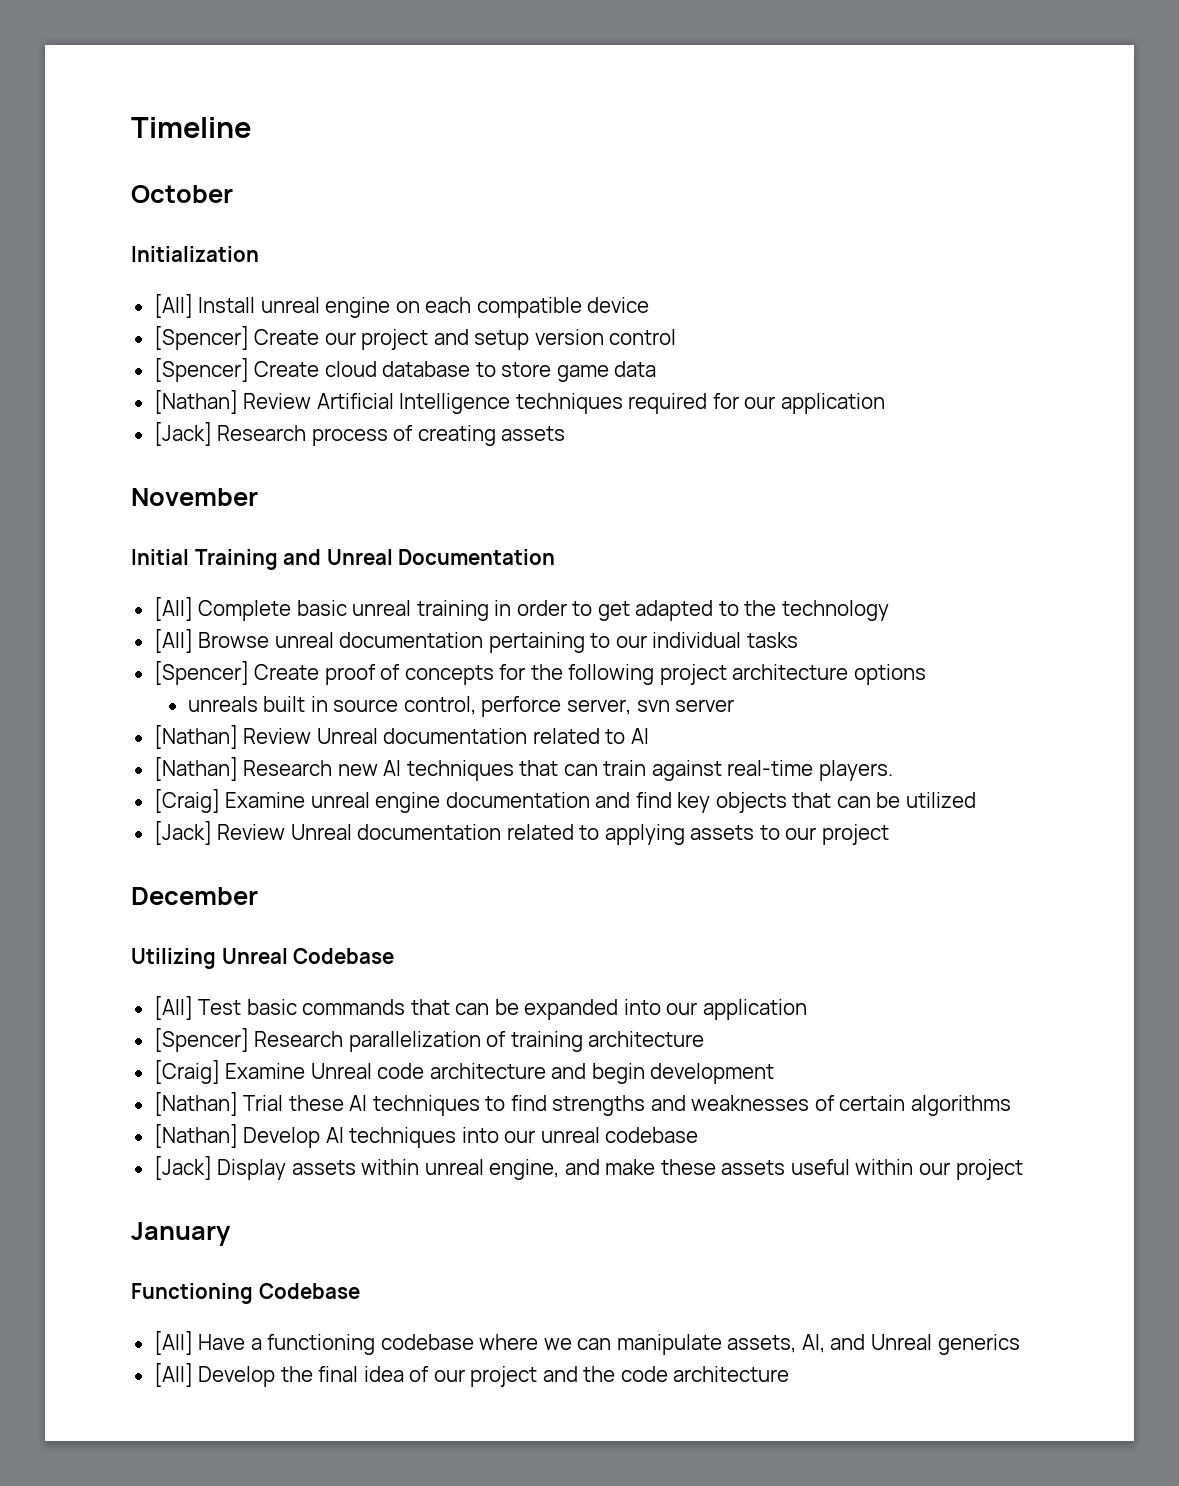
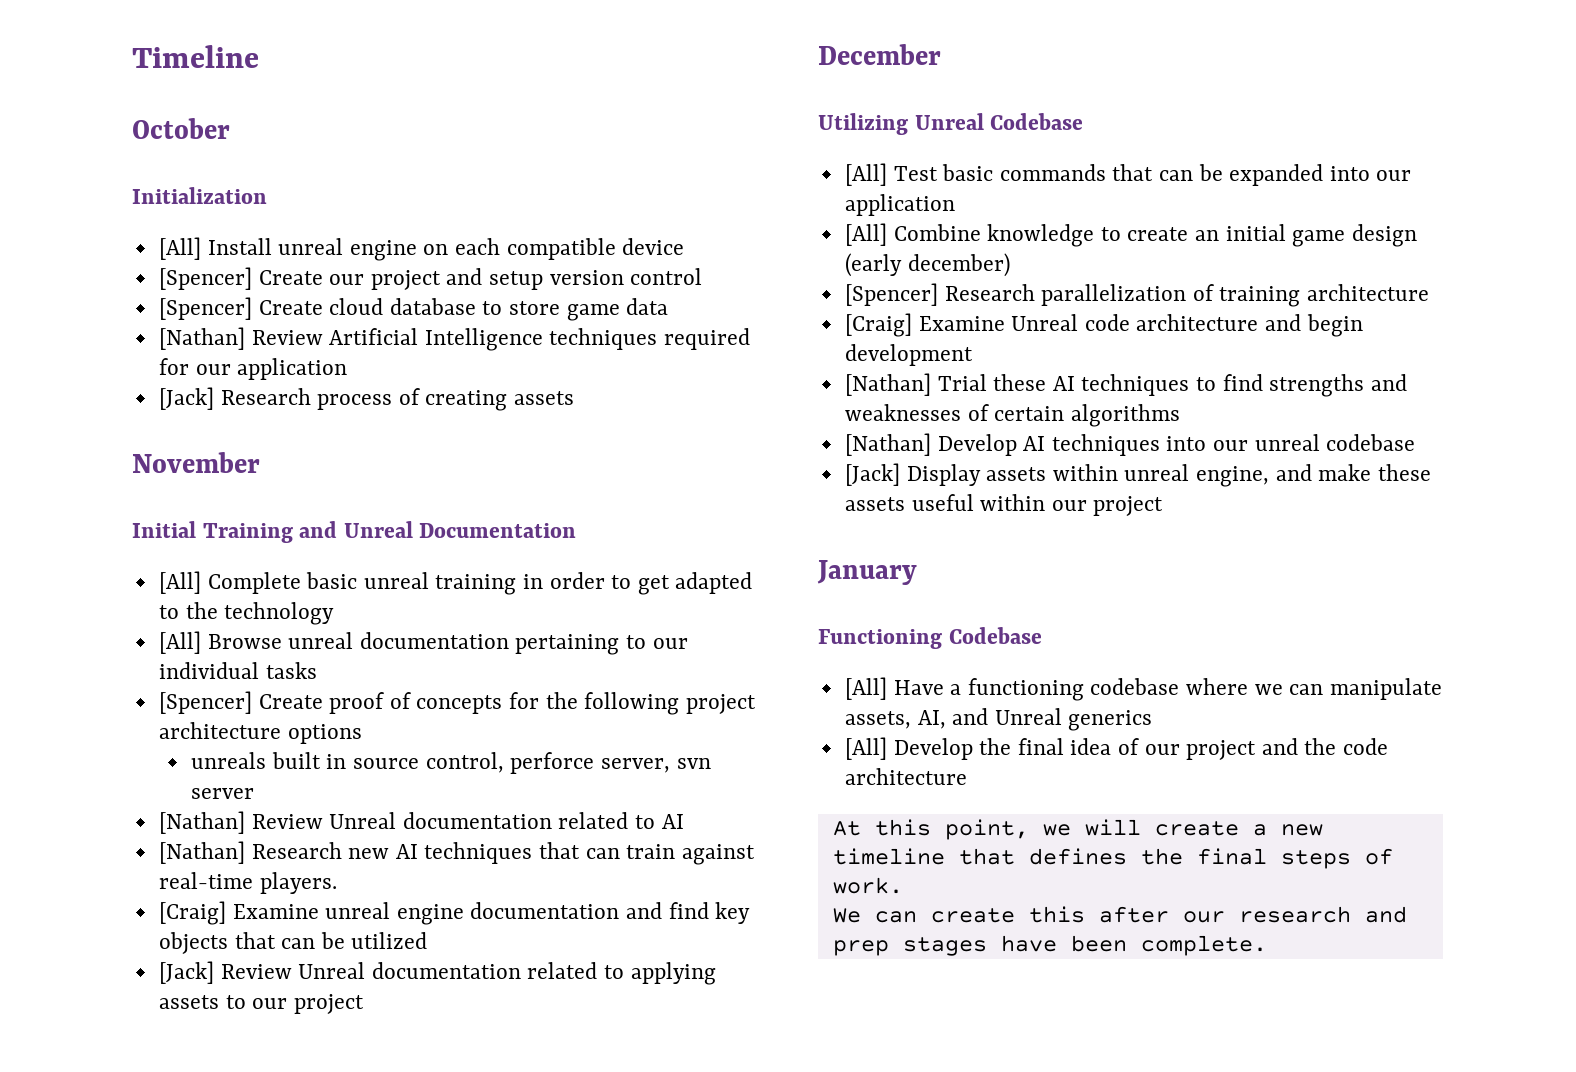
(807, 1009) none -> [844,223,1417,247] [844,253,1010,277] // [All] Combine knowledge to create an initial game design (early december)
(790, 1374) none -> [832,819,1323,840] [832,848,1393,869] [832,877,903,894] [832,906,1407,923] [832,935,1267,956] // At this point, we will create a new timeline that defines the final steps of work. // We can create this after our research and prep stages have been complete.

